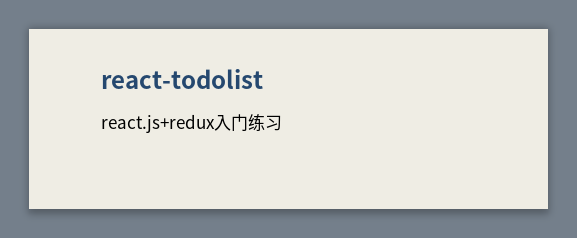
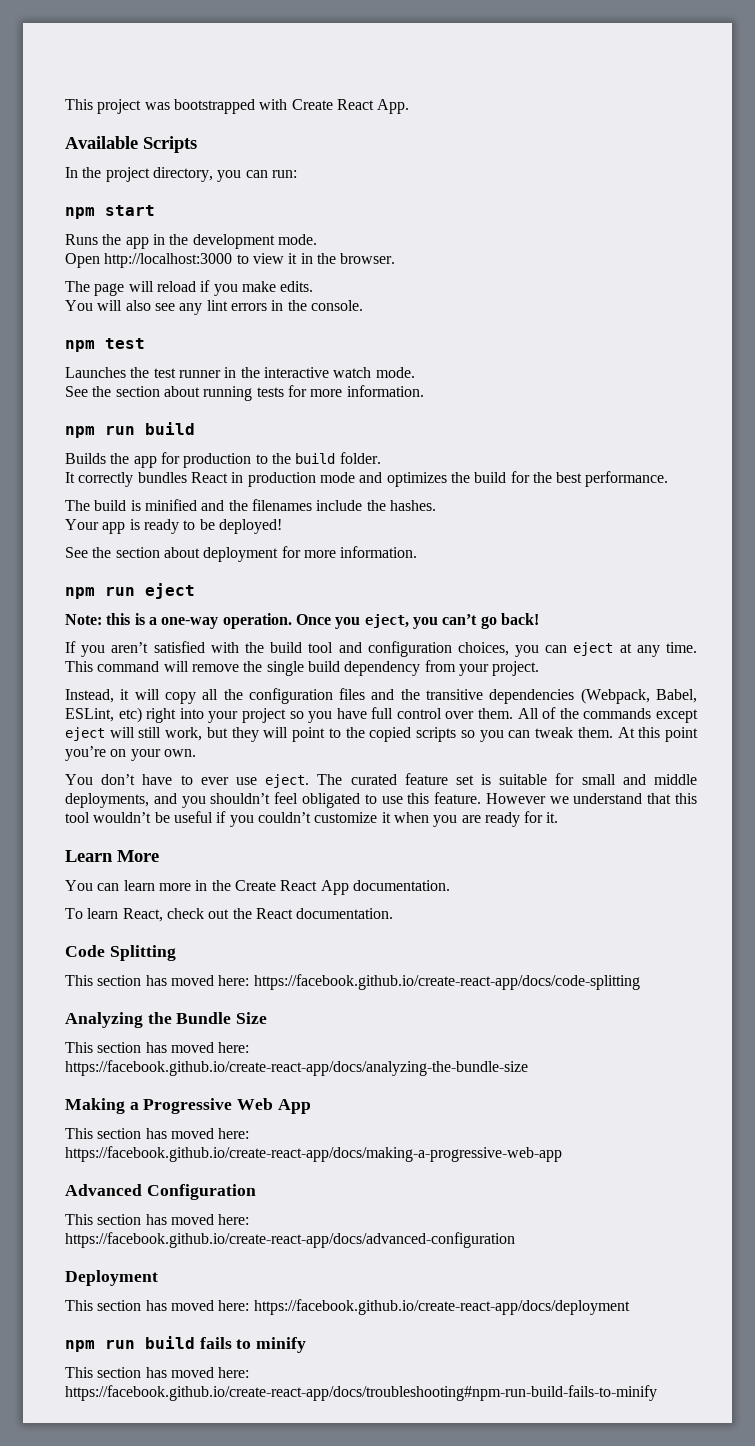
[101,69,263,89] [101,114,282,133] react-todolist // react.js+redux入门练习 -> [65,99,410,114] [65,136,197,153] [65,167,297,182] [65,205,155,219] [65,234,317,249] [65,253,396,268] [65,280,314,296] [65,300,363,315] [65,338,145,352] [65,367,415,378] [65,385,424,401] [65,422,195,438] [65,452,381,468] [65,471,669,487] [65,499,436,511] [65,519,282,534] [65,546,418,562] [65,583,195,599] [65,613,539,629] [65,641,697,657] [65,660,540,676] [65,688,697,704] [65,707,698,723] [65,727,698,742] [65,746,196,761] [65,773,697,788] [65,792,697,808] [65,811,559,827] [65,850,159,862] [65,880,450,895] [65,908,394,922] [65,945,176,961] [65,974,640,990] [65,1012,268,1028] [65,1042,250,1053] [65,1060,528,1076] [65,1098,311,1114] [65,1128,250,1139] [65,1146,562,1162] [65,1184,256,1200] [65,1214,250,1225] [65,1232,515,1248] [65,1270,158,1286] [65,1299,630,1315] [65,1336,307,1353] [65,1367,250,1378] [65,1385,657,1401] This project was bootstrapped with Create React App. // Available Scripts // In the project directory, you can run: // npm start // Runs the app in the development mode. // Open http://localhost:3000 to view it in the browser. // The page will reload if you make edits. // You will also see any lint errors in the console. // npm test // Launches the test runner in the interactive watch mode. // See the section about running tests for more information. // npm run build // Builds the app for production to the build folder. // It correctly bundles React in production mode and optimizes the build for the best performance. // The build is minified and the filenames include the hashes. // Your app is ready to be deployed! // See the section about deployment for more information. // npm run eject // Note: this is a one-way operation. Once you eject, you can’t go back! // If you aren’t satisfied with the build tool and configuration choices, you can eject at any time. This command will remove the single build dependency from your project. // Instead, it will copy all the configuration files and the transitive dependencies (Webpack, Babel, ESLint, etc) right into your project so you have full control over them. All of the commands except eject will still work, but they will point to the copied scripts so you can tweak them. At this point you’re on your own. // You don’t have to ever use eject. The curated feature set is suitable for small and middle deployments, and you shouldn’t feel obligated to use this feature. However we understand that this tool wouldn’t be useful if you couldn’t customize it when you are ready for it. // Learn More // You can learn more in the Create React App documentation. // To learn React, check out the React documentation. // Code Splitting // This section has moved here: https://facebook.github.io/create-react-app/docs/code-splitting // Analyzing the Bundle Size // This section has moved here: https://facebook.github.io/create-react-app/docs/analyzing-the-bundle-size // Making a Progressive Web App // This section has moved here: https://facebook.github.io/create-react-app/docs/making-a-progressive-web-app // Advanced Configuration // This section has moved here: https://facebook.github.io/create-react-app/docs/advanced-configuration // Deployment // This section has moved here: https://facebook.github.io/create-react-app/docs/deployment // npm run build fails to minify // This section has moved here: https://facebook.github.io/create-react-app/docs/troubleshooting#npm-run-build-fails-to-minify

